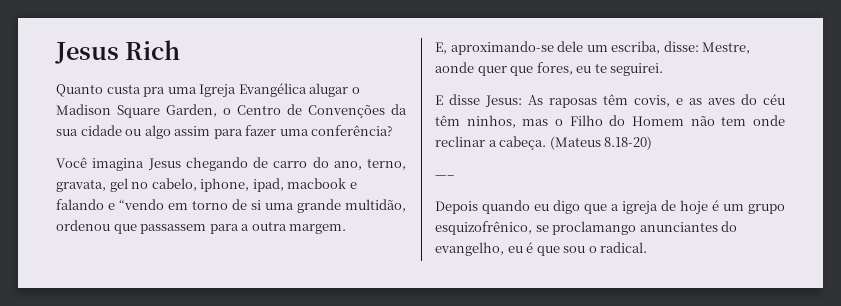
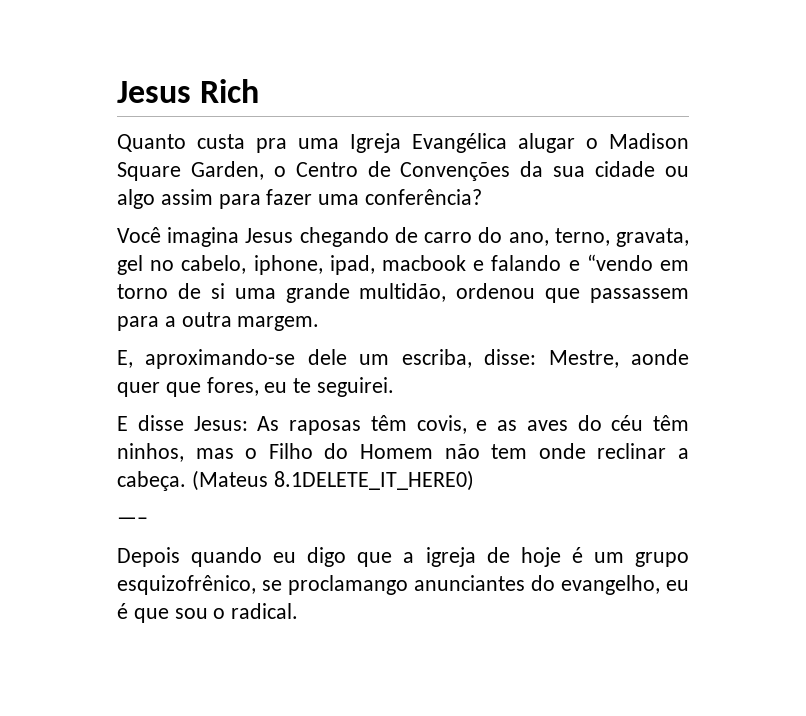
[604,136,653,150] 8.18-20) -> [273,470,474,491] 8.1DELETE_IT_HERE0)

